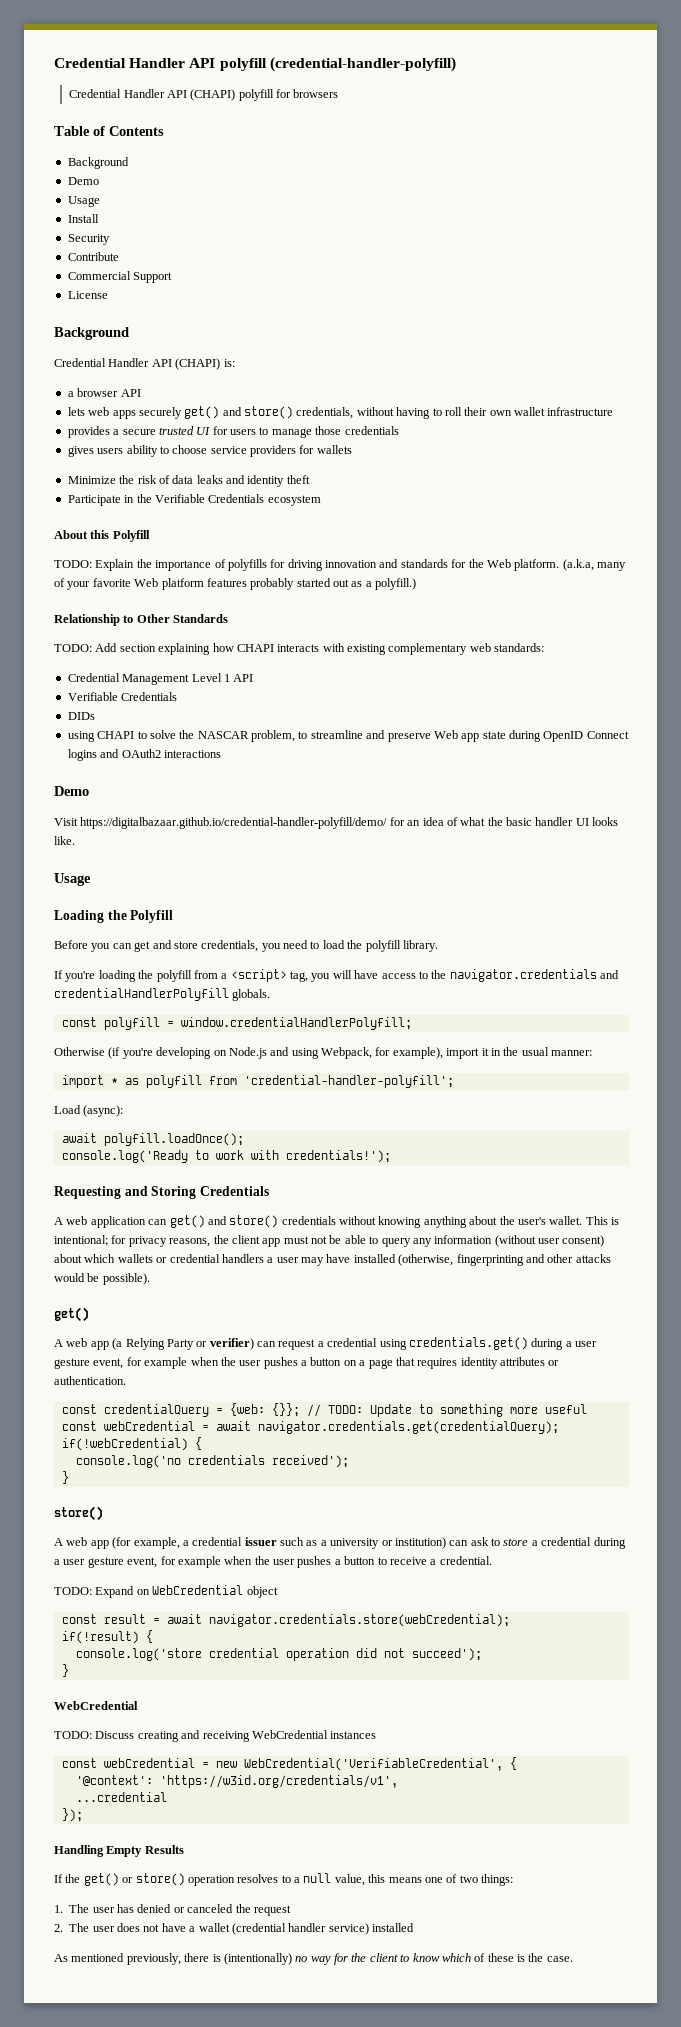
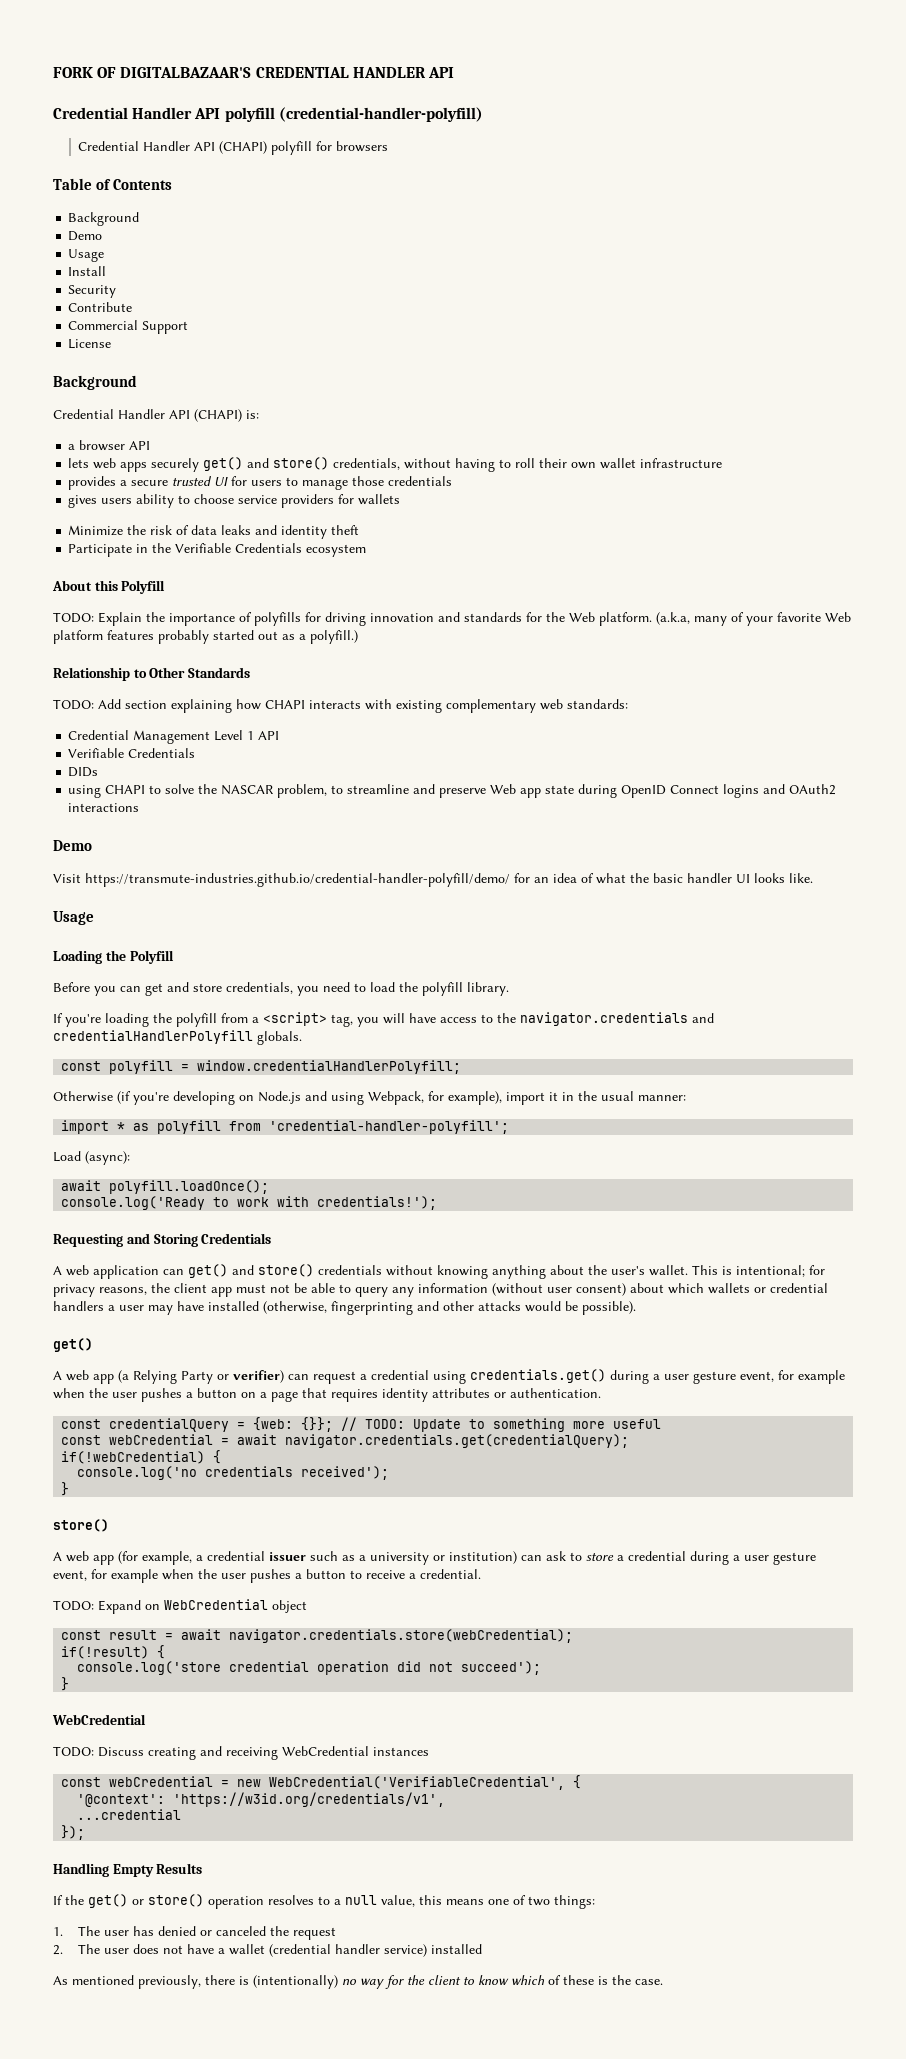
(54, 63) none -> [53,67,454,78] FORK OF DIGITALBAZAAR'S CREDENTIAL HANDLER API //
[80,817,388,829] https://digitalbazaar.github.io/credential-handler-polyfill/demo/ -> [85,873,510,887] https://transmute-industries.github.io/credential-handler-polyfill/demo/

